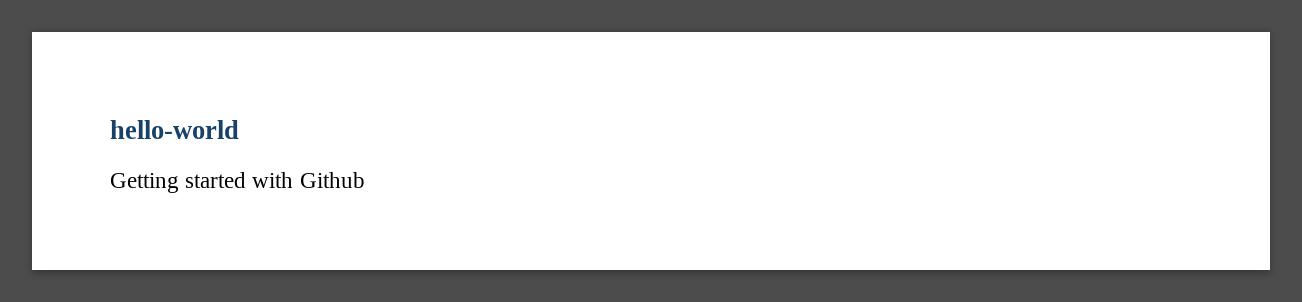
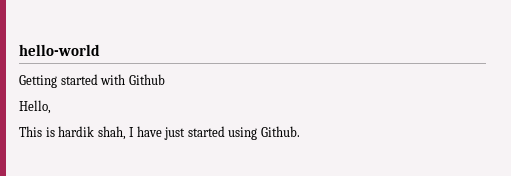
(365, 180) none -> [19,100,51,114] [19,126,300,140] // Hello, // This is hardik shah, I have just started using Github.

